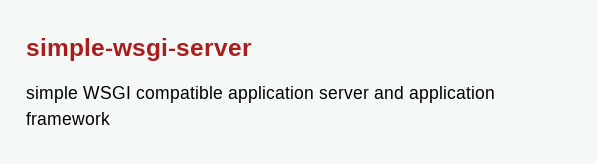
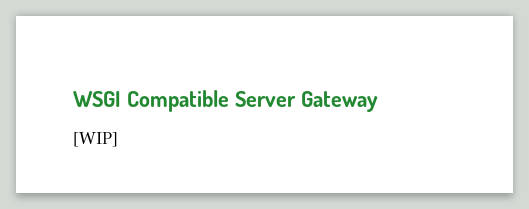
[26,38,252,61] [26,86,495,103] [26,112,110,125] simple-wsgi-server // simple WSGI compatible application server and application framework -> [73,90,378,112] [73,132,118,147] WSGI Compatible Server Gateway // [WIP]

